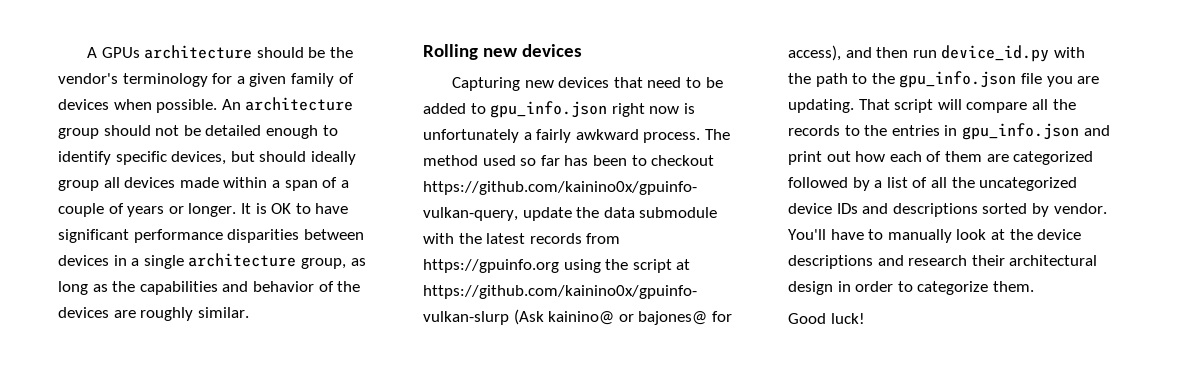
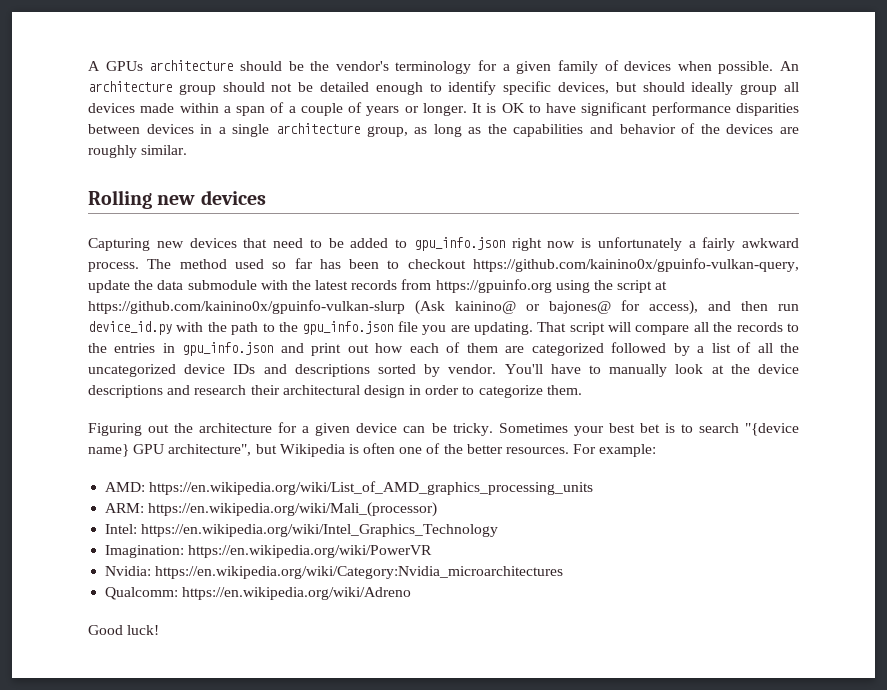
(1034, 286) none -> [88,422,799,436] [88,443,657,457] [105,481,594,495] [105,502,438,517] [105,524,499,537] [105,545,433,558] [105,566,564,579] [105,587,412,600] // Figuring out the architecture for a given device can be tricky. Sometimes your best bet is to search "{device name} GPU architecture", but Wikipedia is often one of the better resources. For example: // AMD: https://en.wikipedia.org/wiki/List_of_AMD_graphics_processing_units // ARM: https://en.wikipedia.org/wiki/Mali_(processor) // Intel: https://en.wikipedia.org/wiki/Intel_Graphics_Technology // Imagination: https://en.wikipedia.org/wiki/PowerVR // Nvidia: https://en.wikipedia.org/wiki/Category:Nvidia_microarchitectures // Qualcomm: https://en.wikipedia.org/wiki/Adreno

